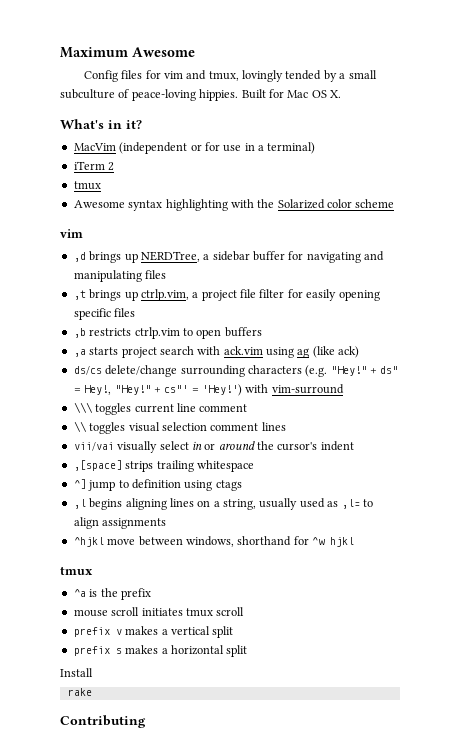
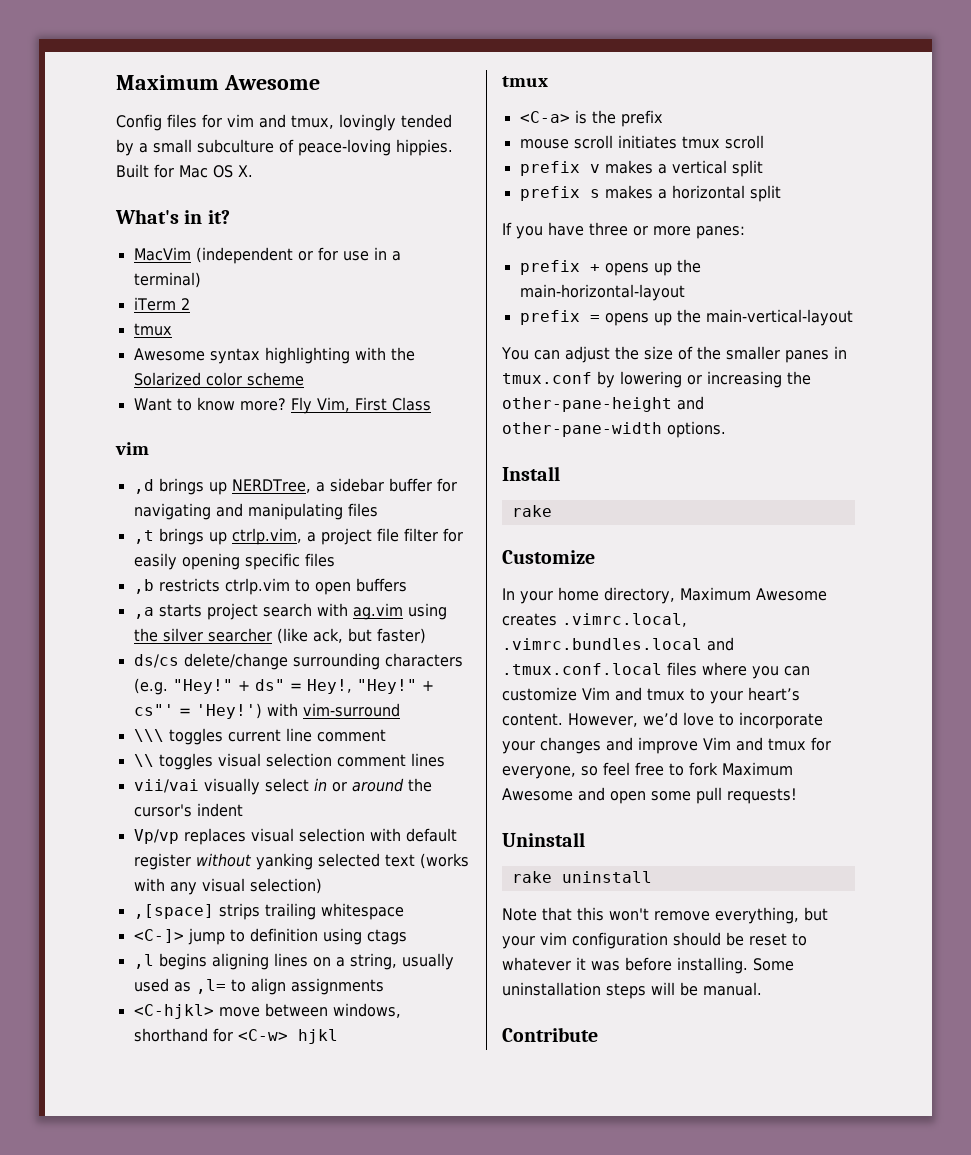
(395, 203) none -> [133,397,431,414] // Want to know more? Fly Vim, First Class
[223,346,360,358] ack.vim using ag (like ack) -> [352,603,447,620] [133,628,426,644] ag.vim using the silver searcher (like ack, but faster)
(354, 446) none -> [133,828,457,845] [133,853,469,870] [133,878,322,895] // Vp/vp replaces visual selection with default register without yanking selected text (works with any visual selection)
[73,479,86,489] ^] -> [133,929,184,943] <C-]>
[73,537,104,547] ^hjkl -> [133,1004,214,1019] <C-hjkl>
[312,537,325,545] ^w -> [237,1029,288,1041] <C-w>
[73,589,86,597] ^a -> [519,111,570,123] <C-a>
[60,668,93,677] [67,688,92,696] [60,715,146,728] Install // rake // Contributing -> [502,222,745,239] [519,259,701,276] [519,284,685,301] [519,309,853,326] [501,346,847,363] [502,371,811,388] [502,396,704,412] [502,421,726,438] [502,466,560,481] [511,505,552,517] [502,550,595,564] [502,587,827,604] [502,613,687,627] [502,637,734,651] [502,662,810,679] [502,687,800,704] [502,712,823,729] [502,737,831,754] [502,762,793,779] [502,787,797,804] [502,832,585,847] [511,871,652,883] [502,907,828,924] [502,932,807,949] [502,957,794,974] [502,982,762,999] [502,1027,598,1042] If you have three or more panes: // prefix + opens up the main-horizontal-layout // prefix = opens up the main-vertical-layout // You can adjust the size of the smaller panes in tmux.conf by lowering or increasing the other-pane-height and other-pane-width options. // Install // rake // Customize // In your home directory, Maximum Awesome creates .vimrc.local, .vimrc.bundles.local and .tmux.conf.local files where you can customize Vim and tmux to your heart’s content. However, we’d love to incorporate your changes and improve Vim and tmux for everyone, so feel free to fork Maximum Awesome and open some pull requests! // Uninstall // rake uninstall // Note that this won't remove everything, but your vim configuration should be reset to whatever it was before installing. Some uninstallation steps will be manual. // Contribute

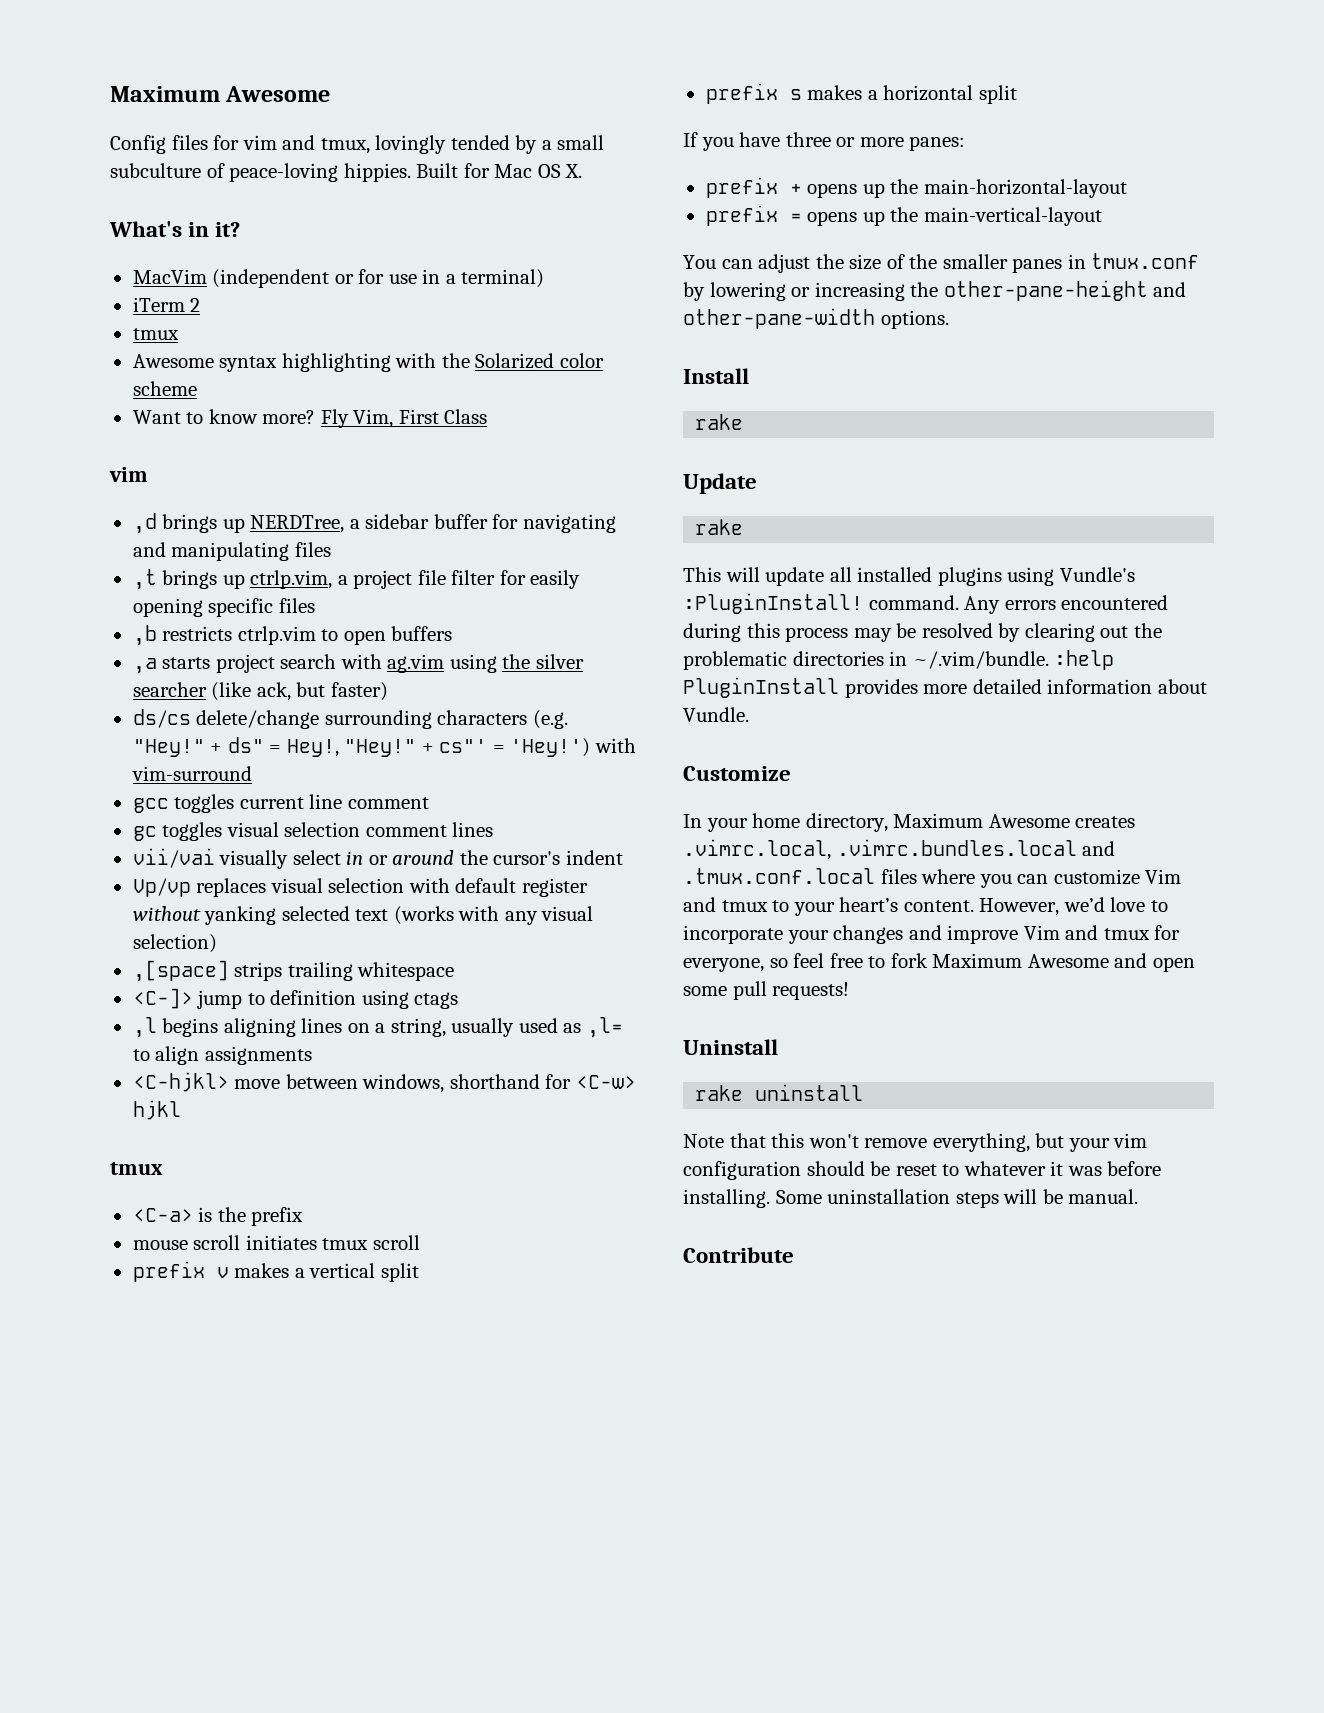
[133,729,164,742] \\\ -> [132,798,169,813] gcc
[133,754,154,767] \\ -> [132,826,157,841] gc
(552, 511) none -> [683,473,757,494] [695,519,744,535] [683,567,1135,586] [683,593,1169,614] [683,623,1162,642] [683,650,1115,670] [683,677,1207,698] [683,707,749,722] // Update // rake // This will update all installed plugins using Vundle's :PluginInstall! command. Any errors encountered during this process may be resolved by clearing out the problematic directories in ~/.vim/bundle. :help PluginInstall provides more detailed information about Vundle.

